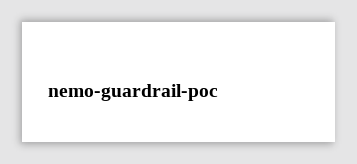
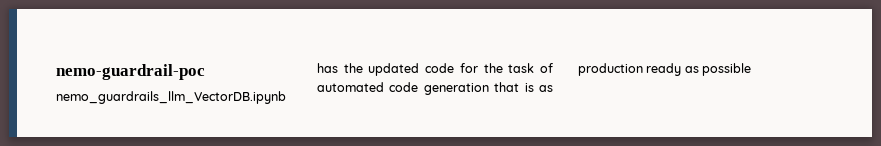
(218, 92) none -> [56,91,286,104] [317,63,553,76] [317,82,553,95] [578,63,752,76] // nemo_guardrails_llm_VectorDB.ipynb has the updated code for the task of automated code generation that is as production ready as possible

